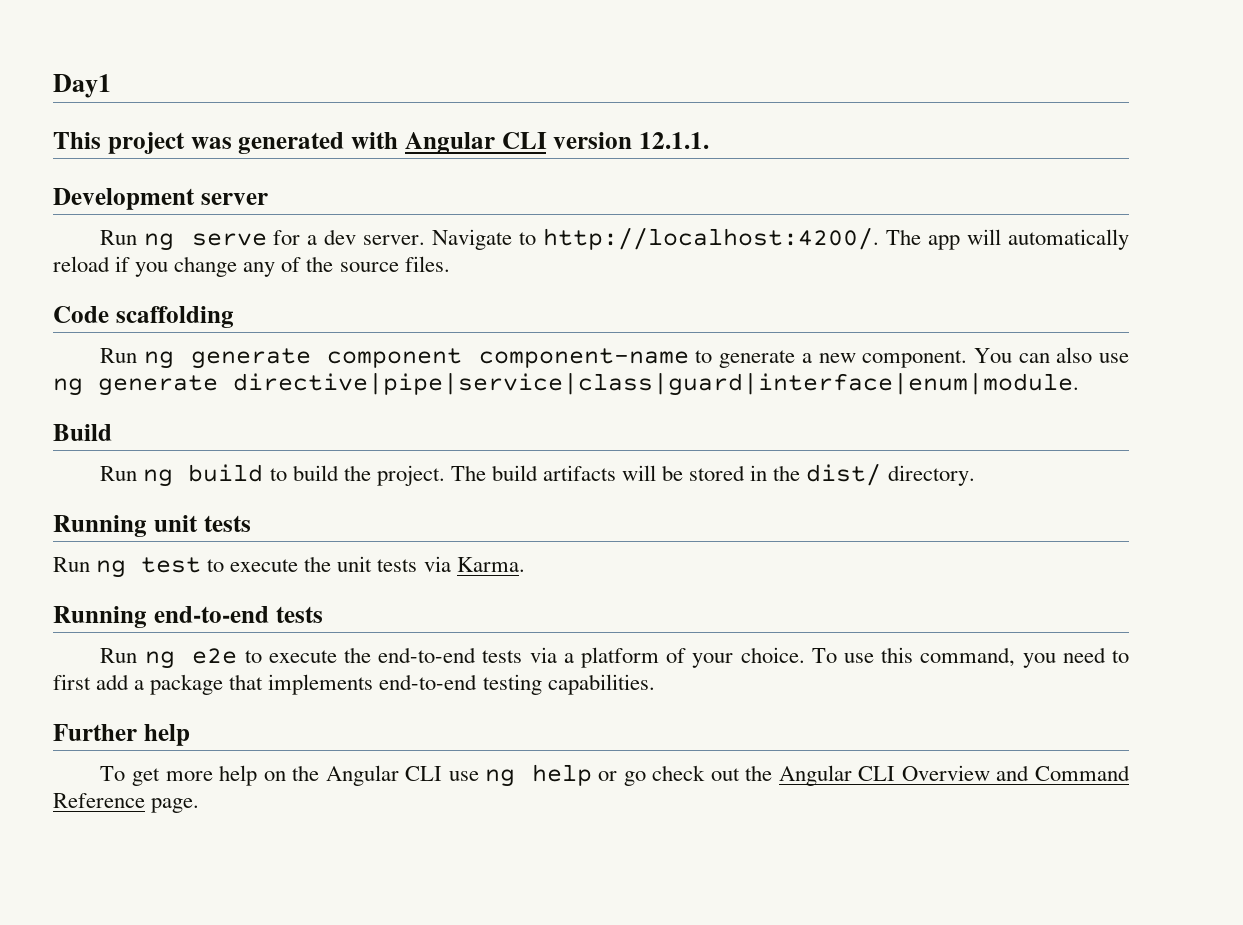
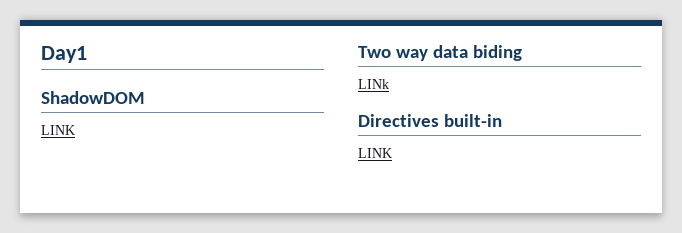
[53,132,709,154] [53,188,268,210] [100,227,1130,251] [53,256,450,277] [53,306,234,328] [100,347,1130,369] [53,372,1079,396] [53,424,112,441] [100,463,975,487] [53,515,251,537] [53,556,525,578] [53,606,323,628] [100,647,1129,669] [53,674,655,695] [53,724,190,746] [100,764,1130,787] [53,793,200,813] This project was generated with Angular CLI version 12.1.1. // Development server // Run ng serve for a dev server. Navigate to http://localhost:4200/. The app will automatically reload if you change any of the source files. // Code scaffolding // Run ng generate component component-name to generate a new component. You can also use ng generate directive|pipe|service|class|guard|interface|enum|module. // Build // Run ng build to build the project. The build artifacts will be stored in the dist/ directory. // Running unit tests // Run ng test to execute the unit tests via Karma. // Running end-to-end tests // Run ng e2e to execute the end-to-end tests via a platform of your choice. To use this command, you need to first add a package that implements end-to-end testing capabilities. // Further help // To get more help on the Angular CLI use ng help or go check out the Angular CLI Overview and Command Reference page. -> [41,91,145,104] [41,125,75,135] [358,45,523,61] [358,79,389,89] [358,114,503,127] [358,148,392,158] ShadowDOM // LINK // Two way data biding // LINk // Directives built-in // LINK

